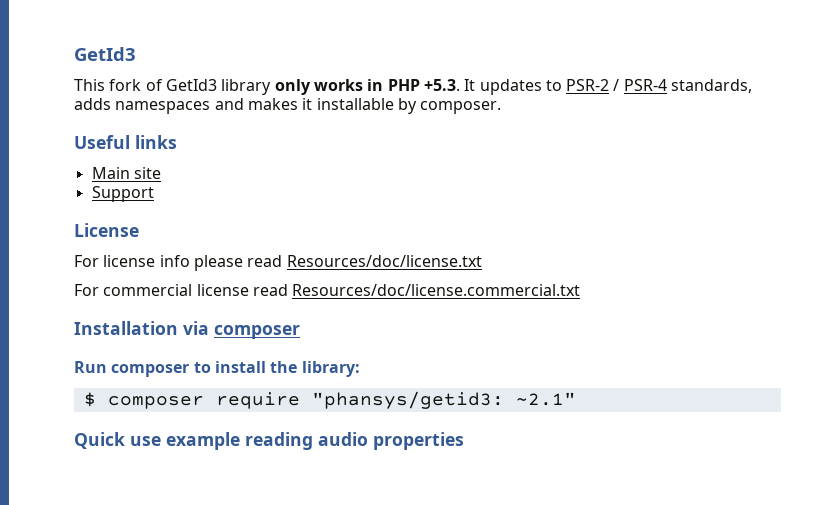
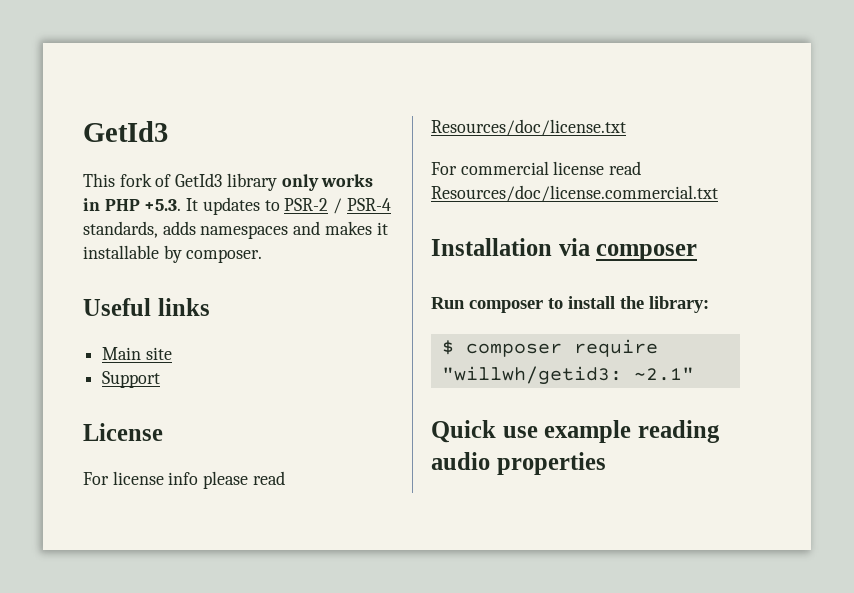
[311,391,504,409] "phansys/getid3: -> [441,366,622,385] "willwh/getid3:

